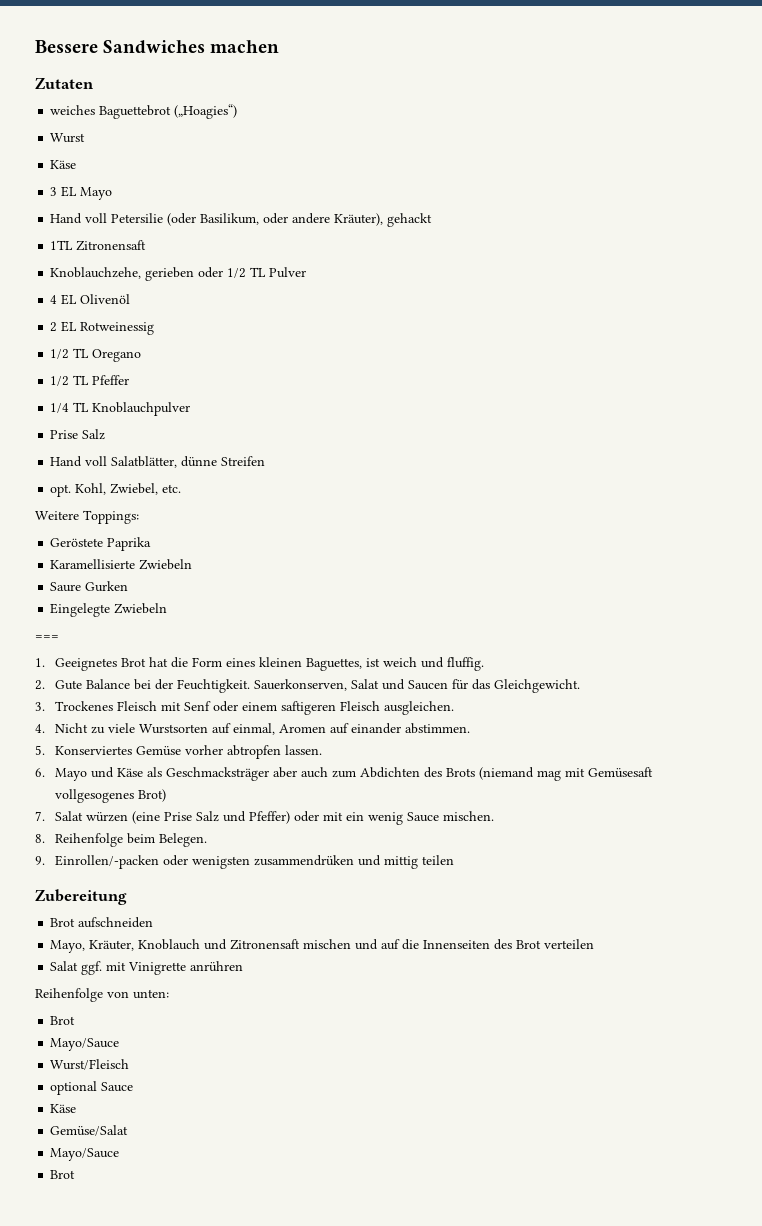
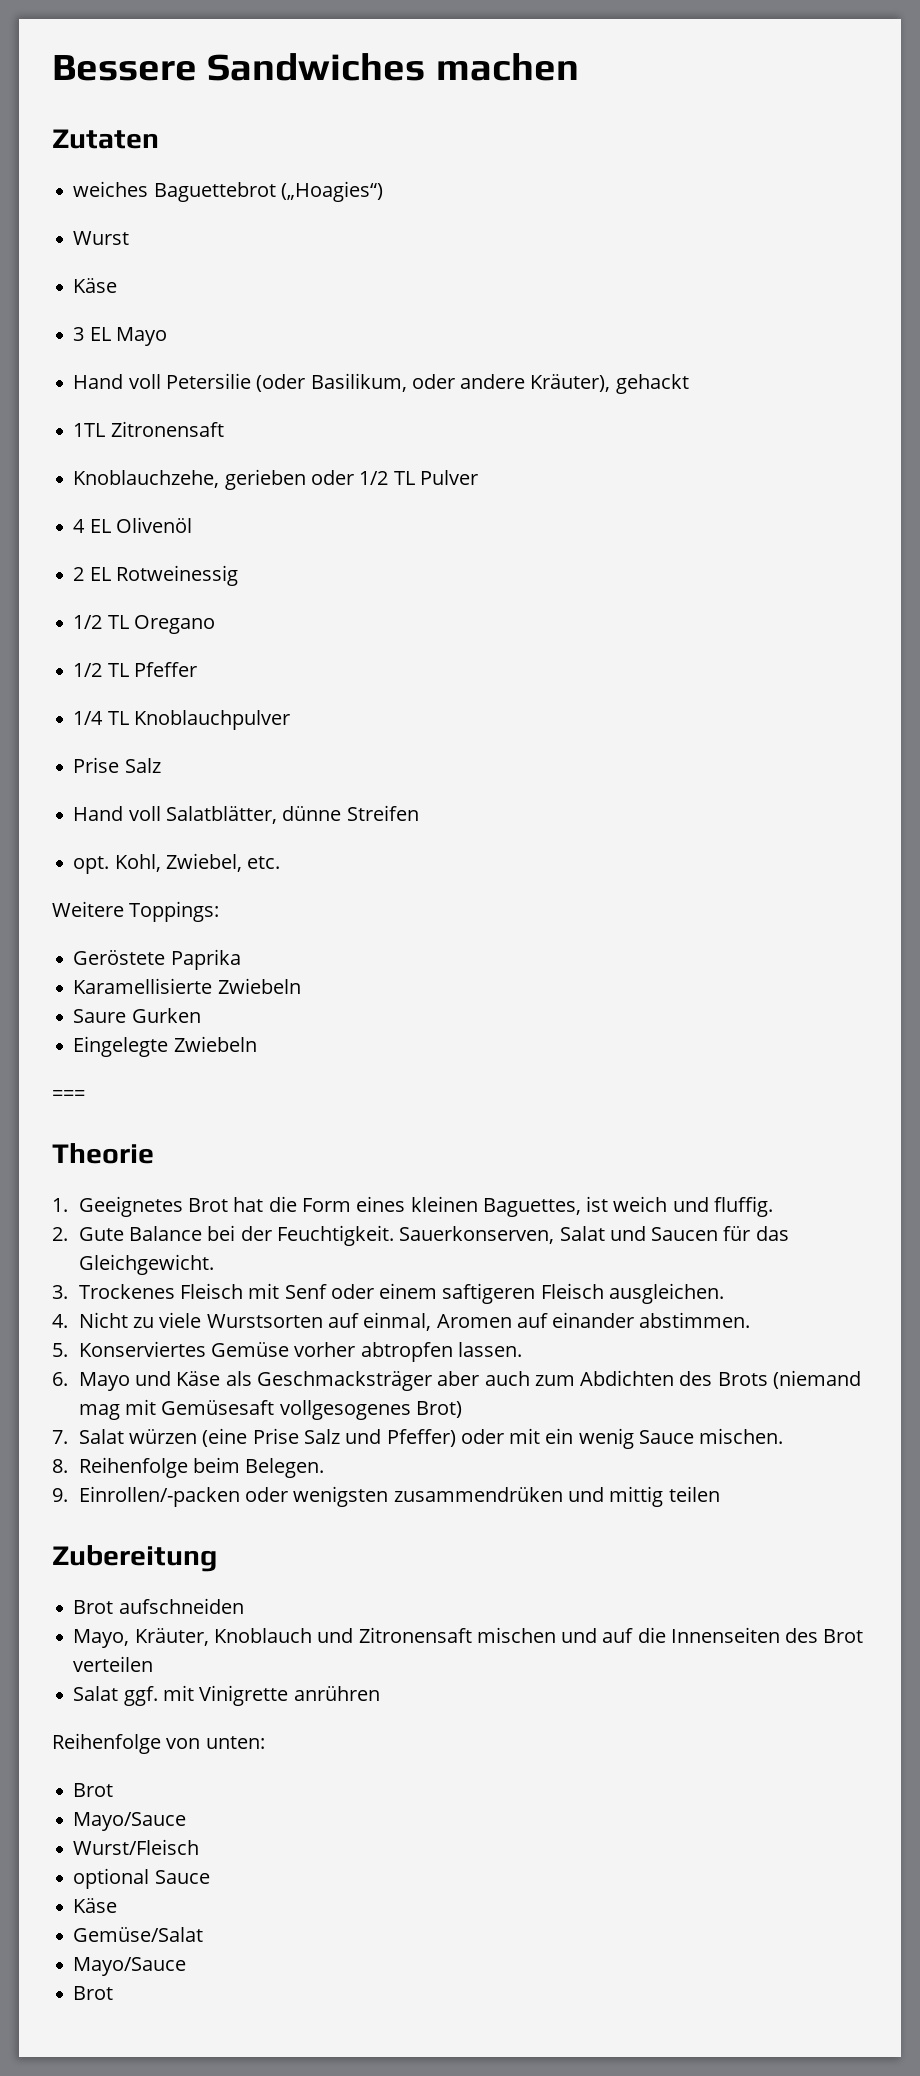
(59, 637) none -> [52,1143,154,1164] // Theorie

